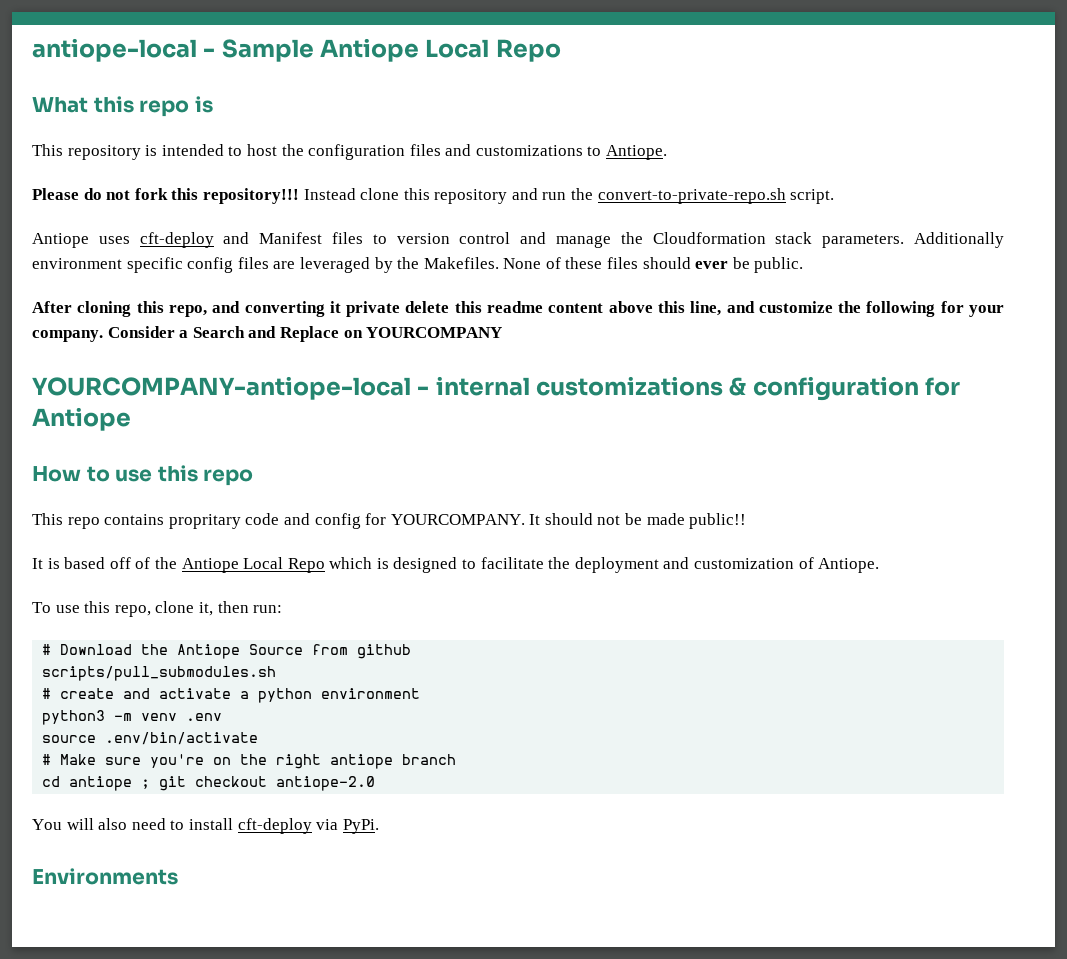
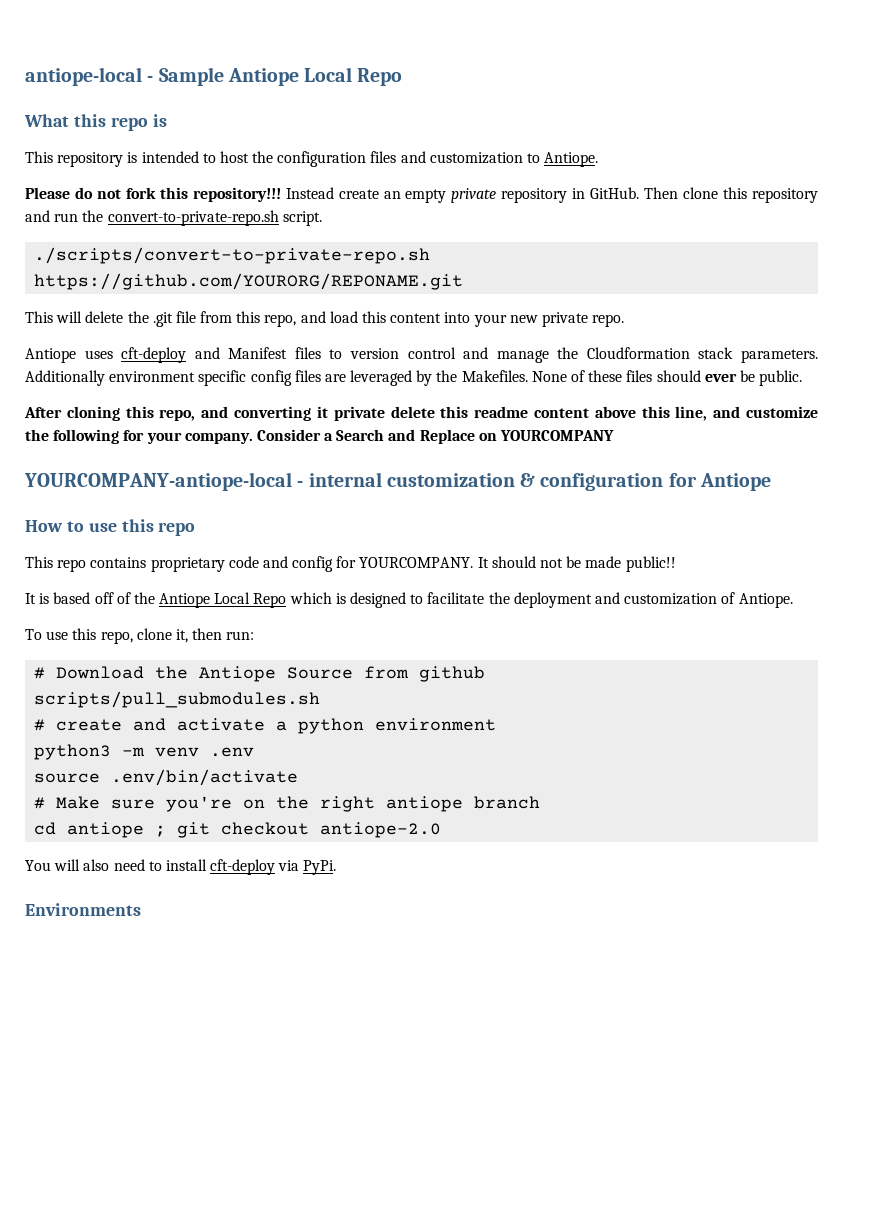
[475,145,583,156] customizations -> [429,152,523,164] customization
(356, 194) none -> [338,187,679,203] create an empty private repository in GitHub. Then
(835, 196) none -> [34,247,431,264] [34,273,464,290] [25,311,625,327] // ./scripts/convert-to-private-repo.sh https://github.com/YOURORG/REPONAME.git // This will delete the .git file from this repo, and load this content into your new private repo.
[536,376,724,396] customizations -> [386,473,515,487] customization
[168,514,241,529] propritary -> [150,557,225,572] proprietary

